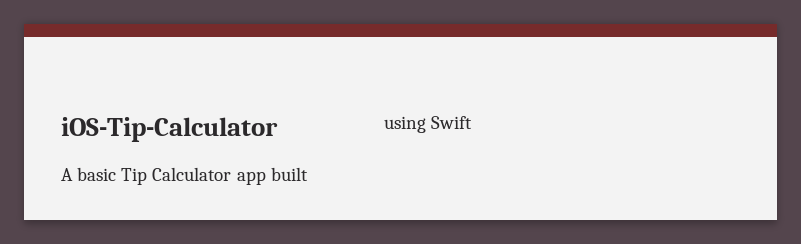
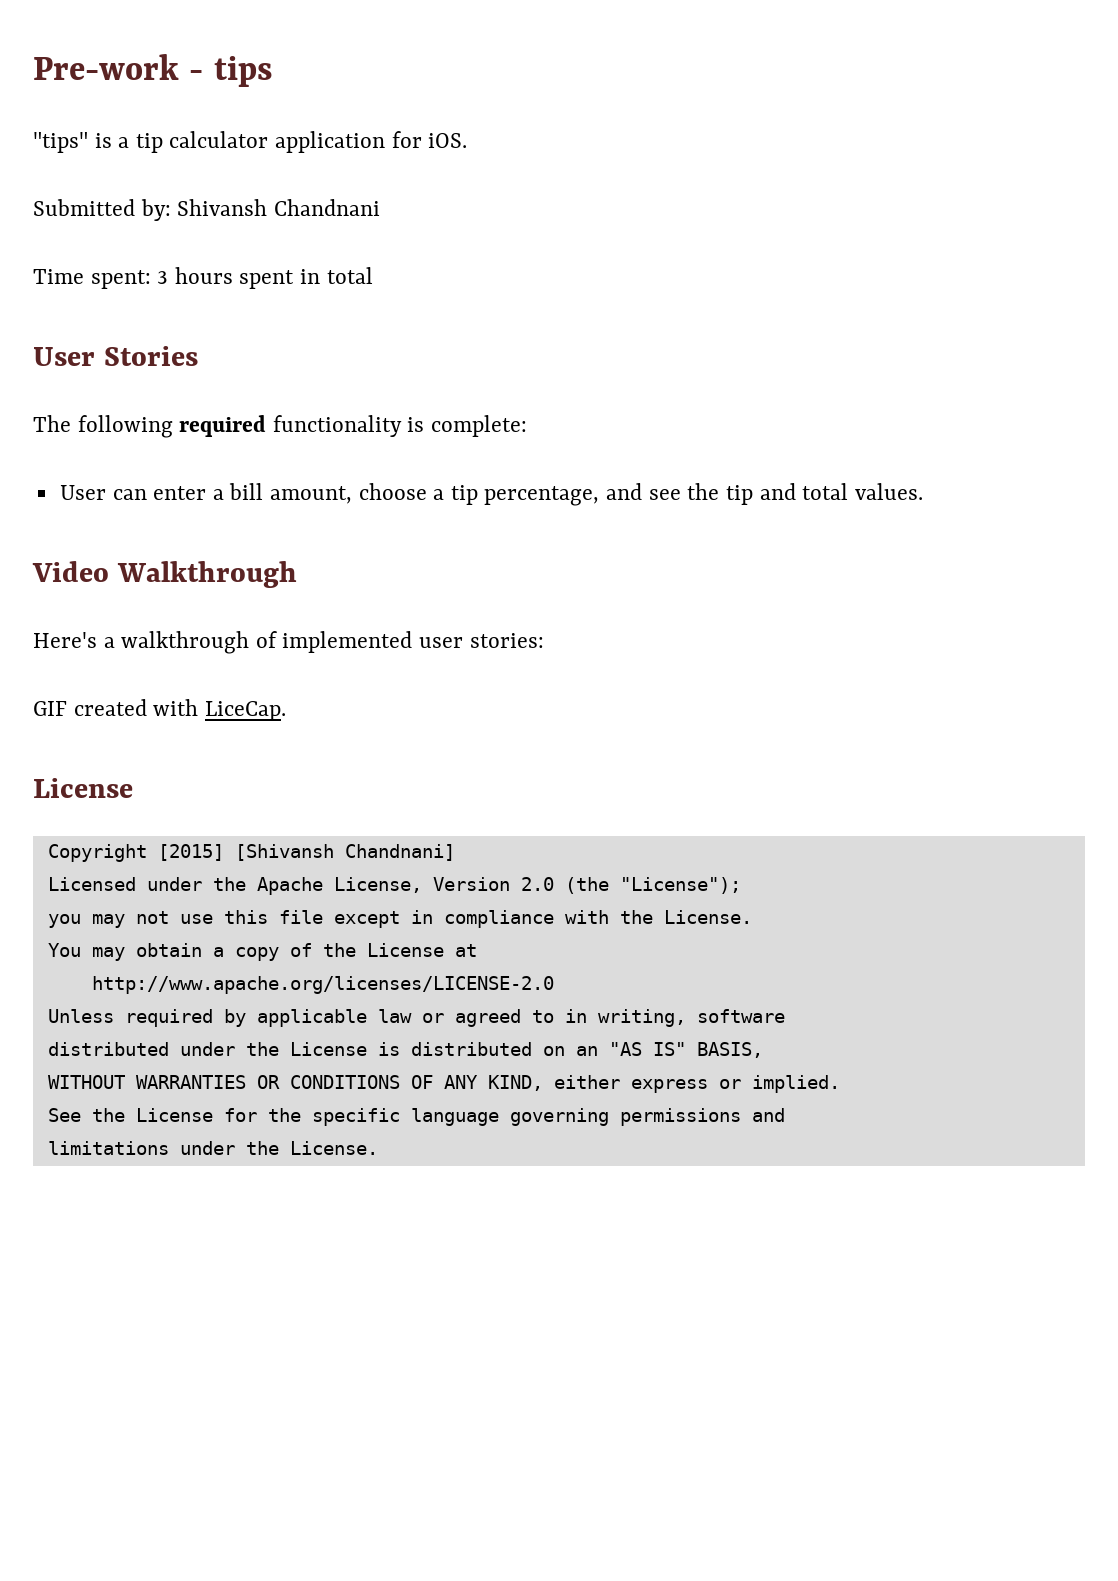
[61,117,278,142] [61,167,308,185] [384,116,473,133] iOS-Tip-Calculator // A basic Tip Calculator app built using Swift -> [33,54,272,87] [33,131,468,153] [33,199,380,221] [33,267,373,289] [33,346,198,366] [33,415,528,438] [59,483,923,506] [32,561,297,588] [33,631,544,654] [33,699,286,721] [33,778,133,798] [47,844,455,862] [47,877,741,895] [47,910,752,928] [47,943,477,961] [91,976,554,994] [47,1009,785,1027] [47,1042,763,1058] [47,1075,840,1093] [47,1108,785,1126] [47,1141,378,1155] Pre-work - tips // "tips" is a tip calculator application for iOS. // Submitted by: Shivansh Chandnani // Time spent: 3 hours spent in total // User Stories // The following required functionality is complete: // User can enter a bill amount, choose a tip percentage, and see the tip and total values. // Video Walkthrough // Here's a walkthrough of implemented user stories: // GIF created with LiceCap. // License // Copyright [2015] [Shivansh Chandnani] // Licensed under the Apache License, Version 2.0 (the "License"); // you may not use this file except in compliance with the License. // You may obtain a copy of the License at // http://www.apache.org/licenses/LICENSE-2.0 // Unless required by applicable law or agreed to in writing, software // distributed under the License is distributed on an "AS IS" BASIS, // WITHOUT WARRANTIES OR CONDITIONS OF ANY KIND, either express or implied. // See the License for the specific language governing permissions and // limitations under the License.

